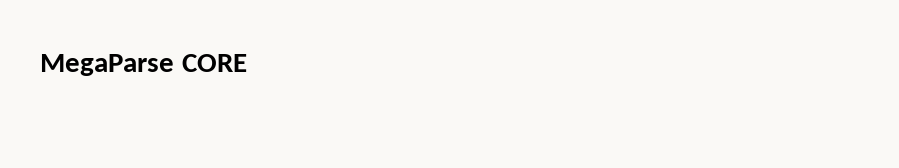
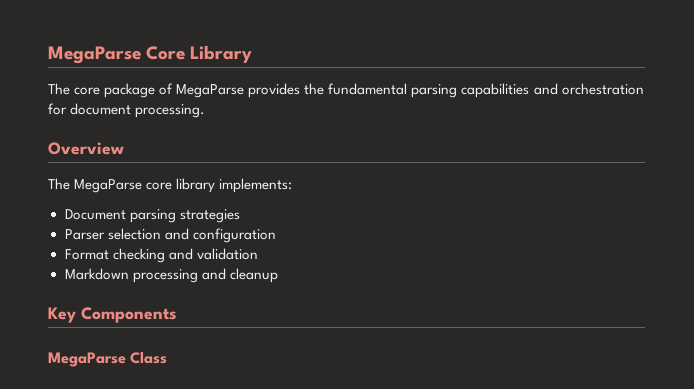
[40,54,247,76] MegaParse CORE -> [48,45,253,64] [48,83,644,98] [48,103,206,118] [48,142,124,155] [48,178,293,193] [64,209,240,223] [64,228,276,243] [64,248,258,263] [64,268,278,283] [48,307,177,323] [48,352,168,367] MegaParse Core Library // The core package of MegaParse provides the fundamental parsing capabilities and orchestration for document processing. // Overview // The MegaParse core library implements: // Document parsing strategies // Parser selection and configuration // Format checking and validation // Markdown processing and cleanup // Key Components // MegaParse Class

